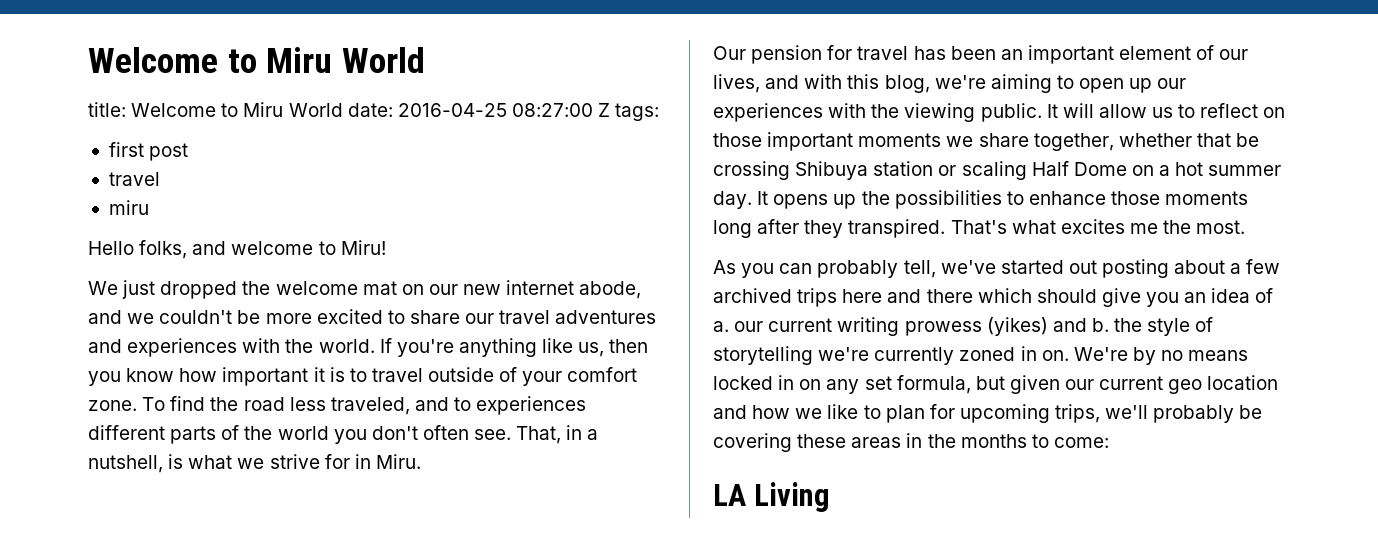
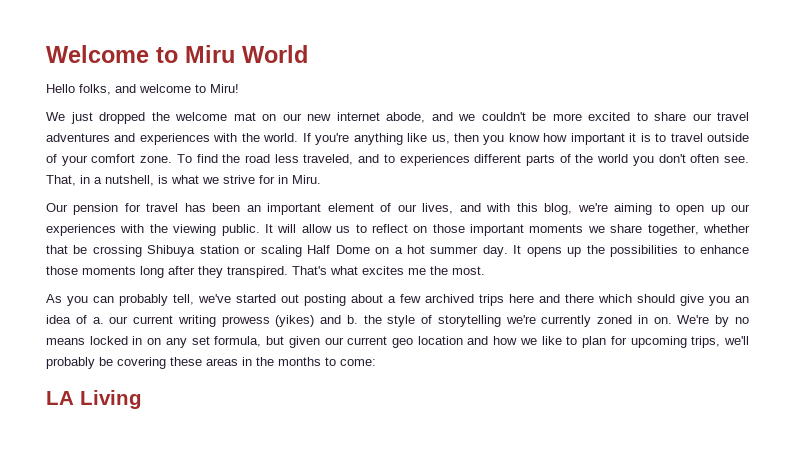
[88,47,425,73] [88,102,660,121] [108,142,189,161] [108,172,160,186] [108,200,149,215] Welcome to Miru World // title: Welcome to Miru World date: 2016-04-25 08:27:00 Z tags: // first post // travel // miru -> [46,45,308,63] Welcome to Miru World

